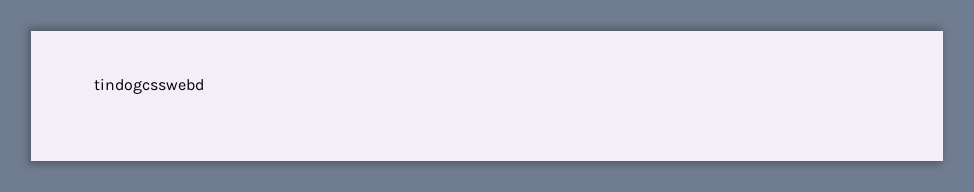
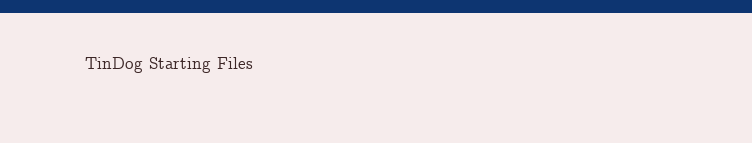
[94,78,204,94] tindogcsswebd -> [85,57,253,73] TinDog Starting Files

